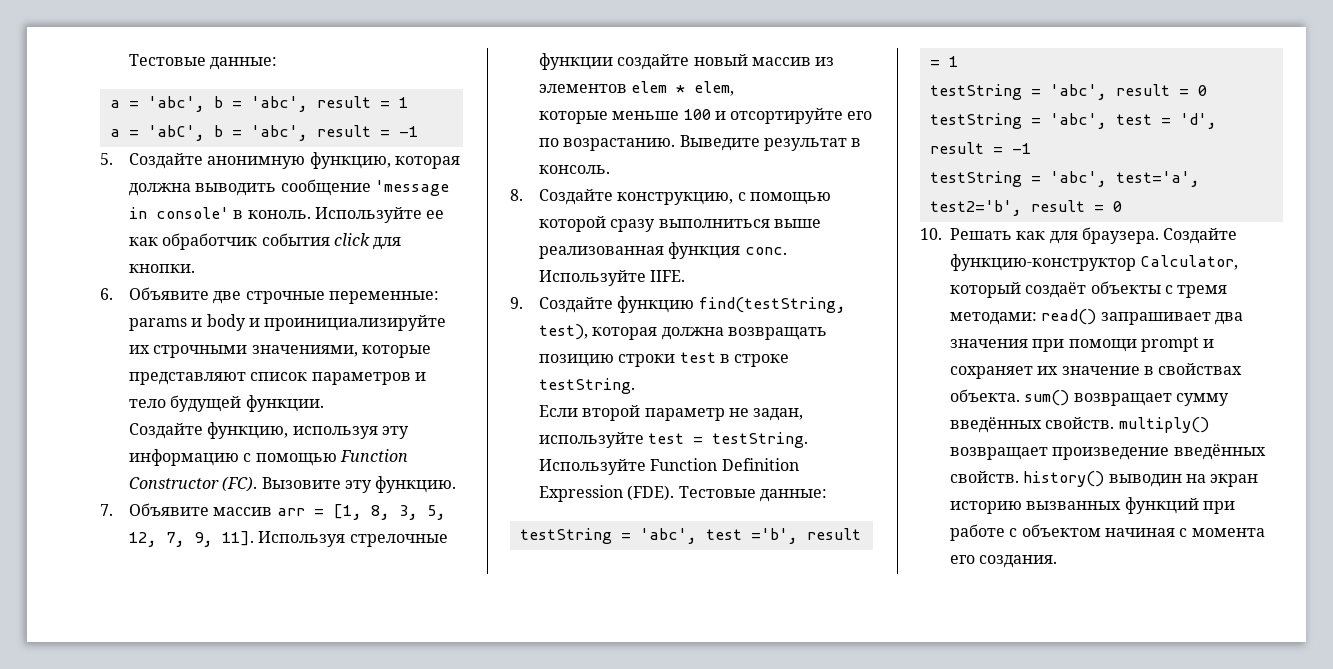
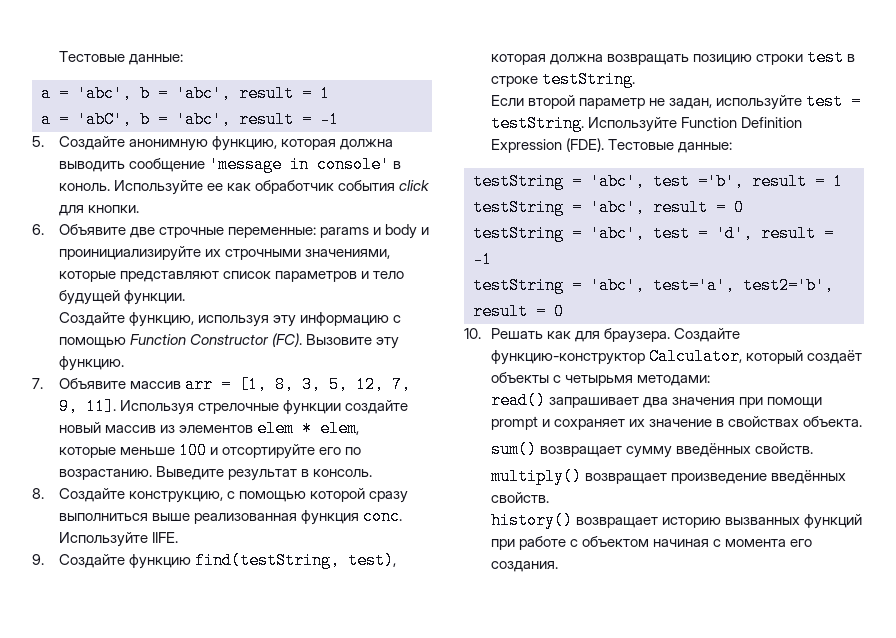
[1177,285,1228,298] тремя -> [565,375,634,386] четырьмя
(1037, 318) none -> (711, 380) //
(1020, 395) none -> (863, 421) //
(1115, 423) none -> (814, 448) //
[1023,471,1259,487] history() выводин на экран -> [491,512,659,529] // history() возвращает

